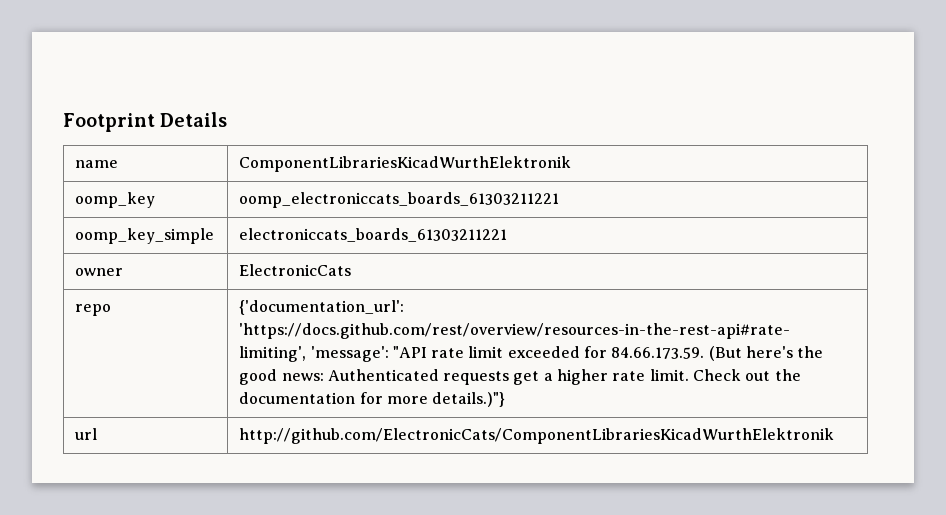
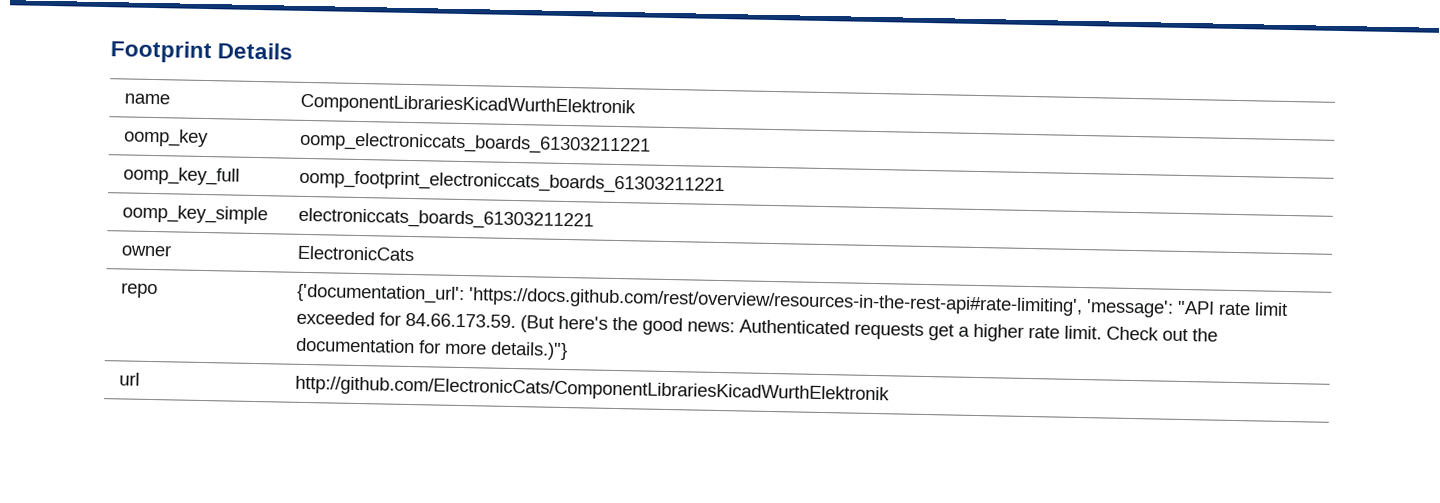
(560, 200) none -> [123,166,241,186] [299,169,726,196] // oomp_key_full | oomp_footprint_electroniccats_boards_61303211221

